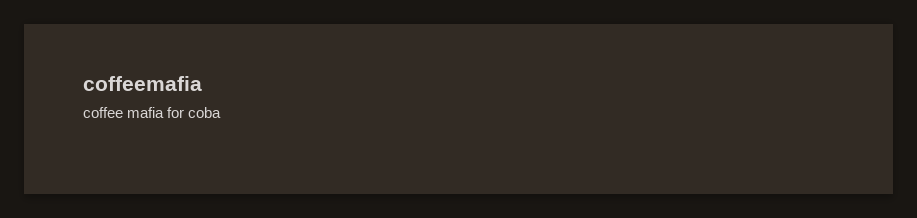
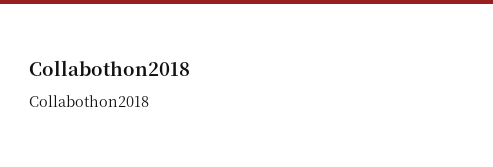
[83,76,202,91] [83,107,222,118] coffeemafia // coffee mafia for coba -> [29,60,190,76] [29,95,149,107] Collabothon2018 // Collabothon2018

